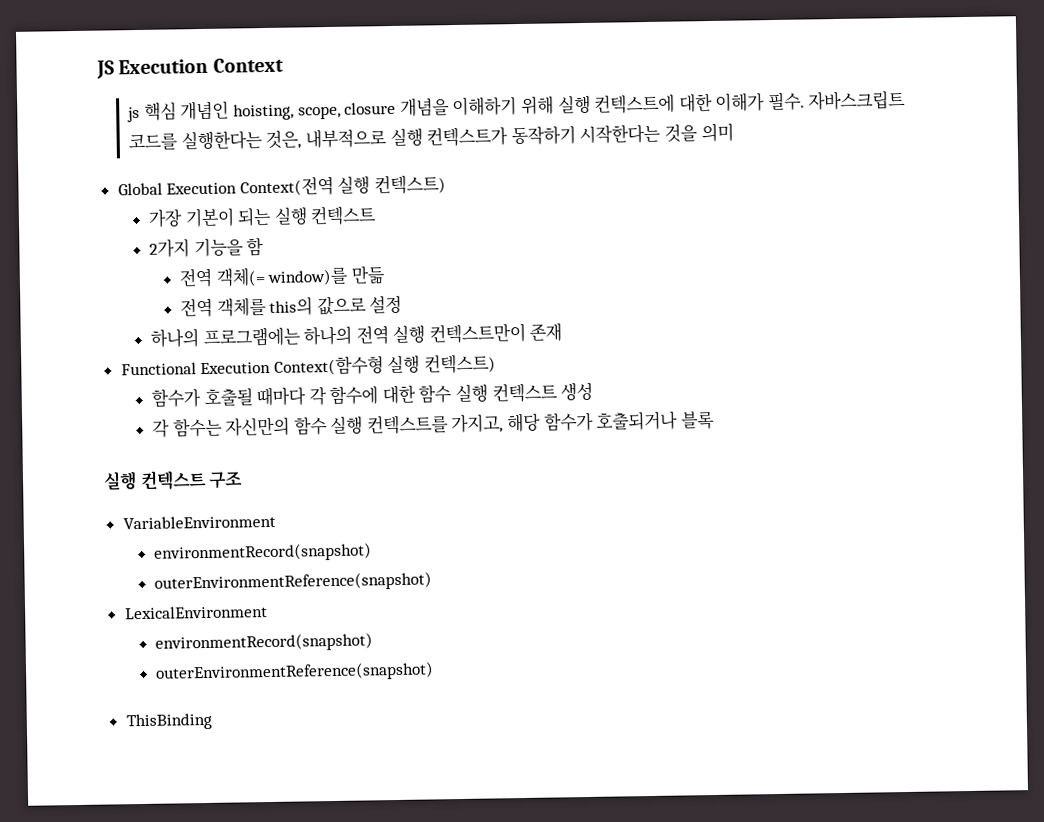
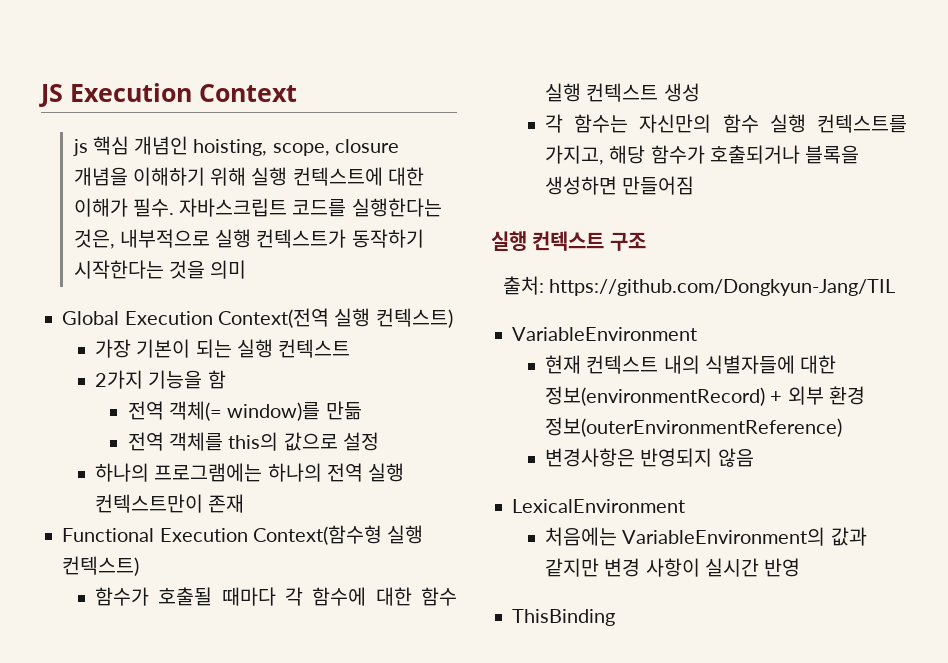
[680,410,715,430] 블록 -> [805,145,860,164] [545,176,695,195] 블록을 생성하면 만들어짐
(244, 480) none -> [502,276,896,296] // 출처: https://github.com/Dongkyun-Jang/TIL
[153,542,372,563] [153,571,432,593] [124,605,268,620] [154,632,373,653] [154,661,434,683] environmentRecord(snapshot) // outerEnvironmentReference(snapshot) // LexicalEnvironment // environmentRecord(snapshot) // outerEnvironmentReference(snapshot) -> [545,355,837,374] [545,386,865,406] [545,417,843,437] [545,448,754,467] [512,499,686,513] [545,527,867,546] [545,558,801,577] 현재 컨텍스트 내의 식별자들에 대한 정보(environmentRecord) + 외부 환경 정보(outerEnvironmentReference) // 변경사항은 반영되지 않음 // LexicalEnvironment // 처음에는 VariableEnvironment의 값과 같지만 변경 사항이 실시간 반영

